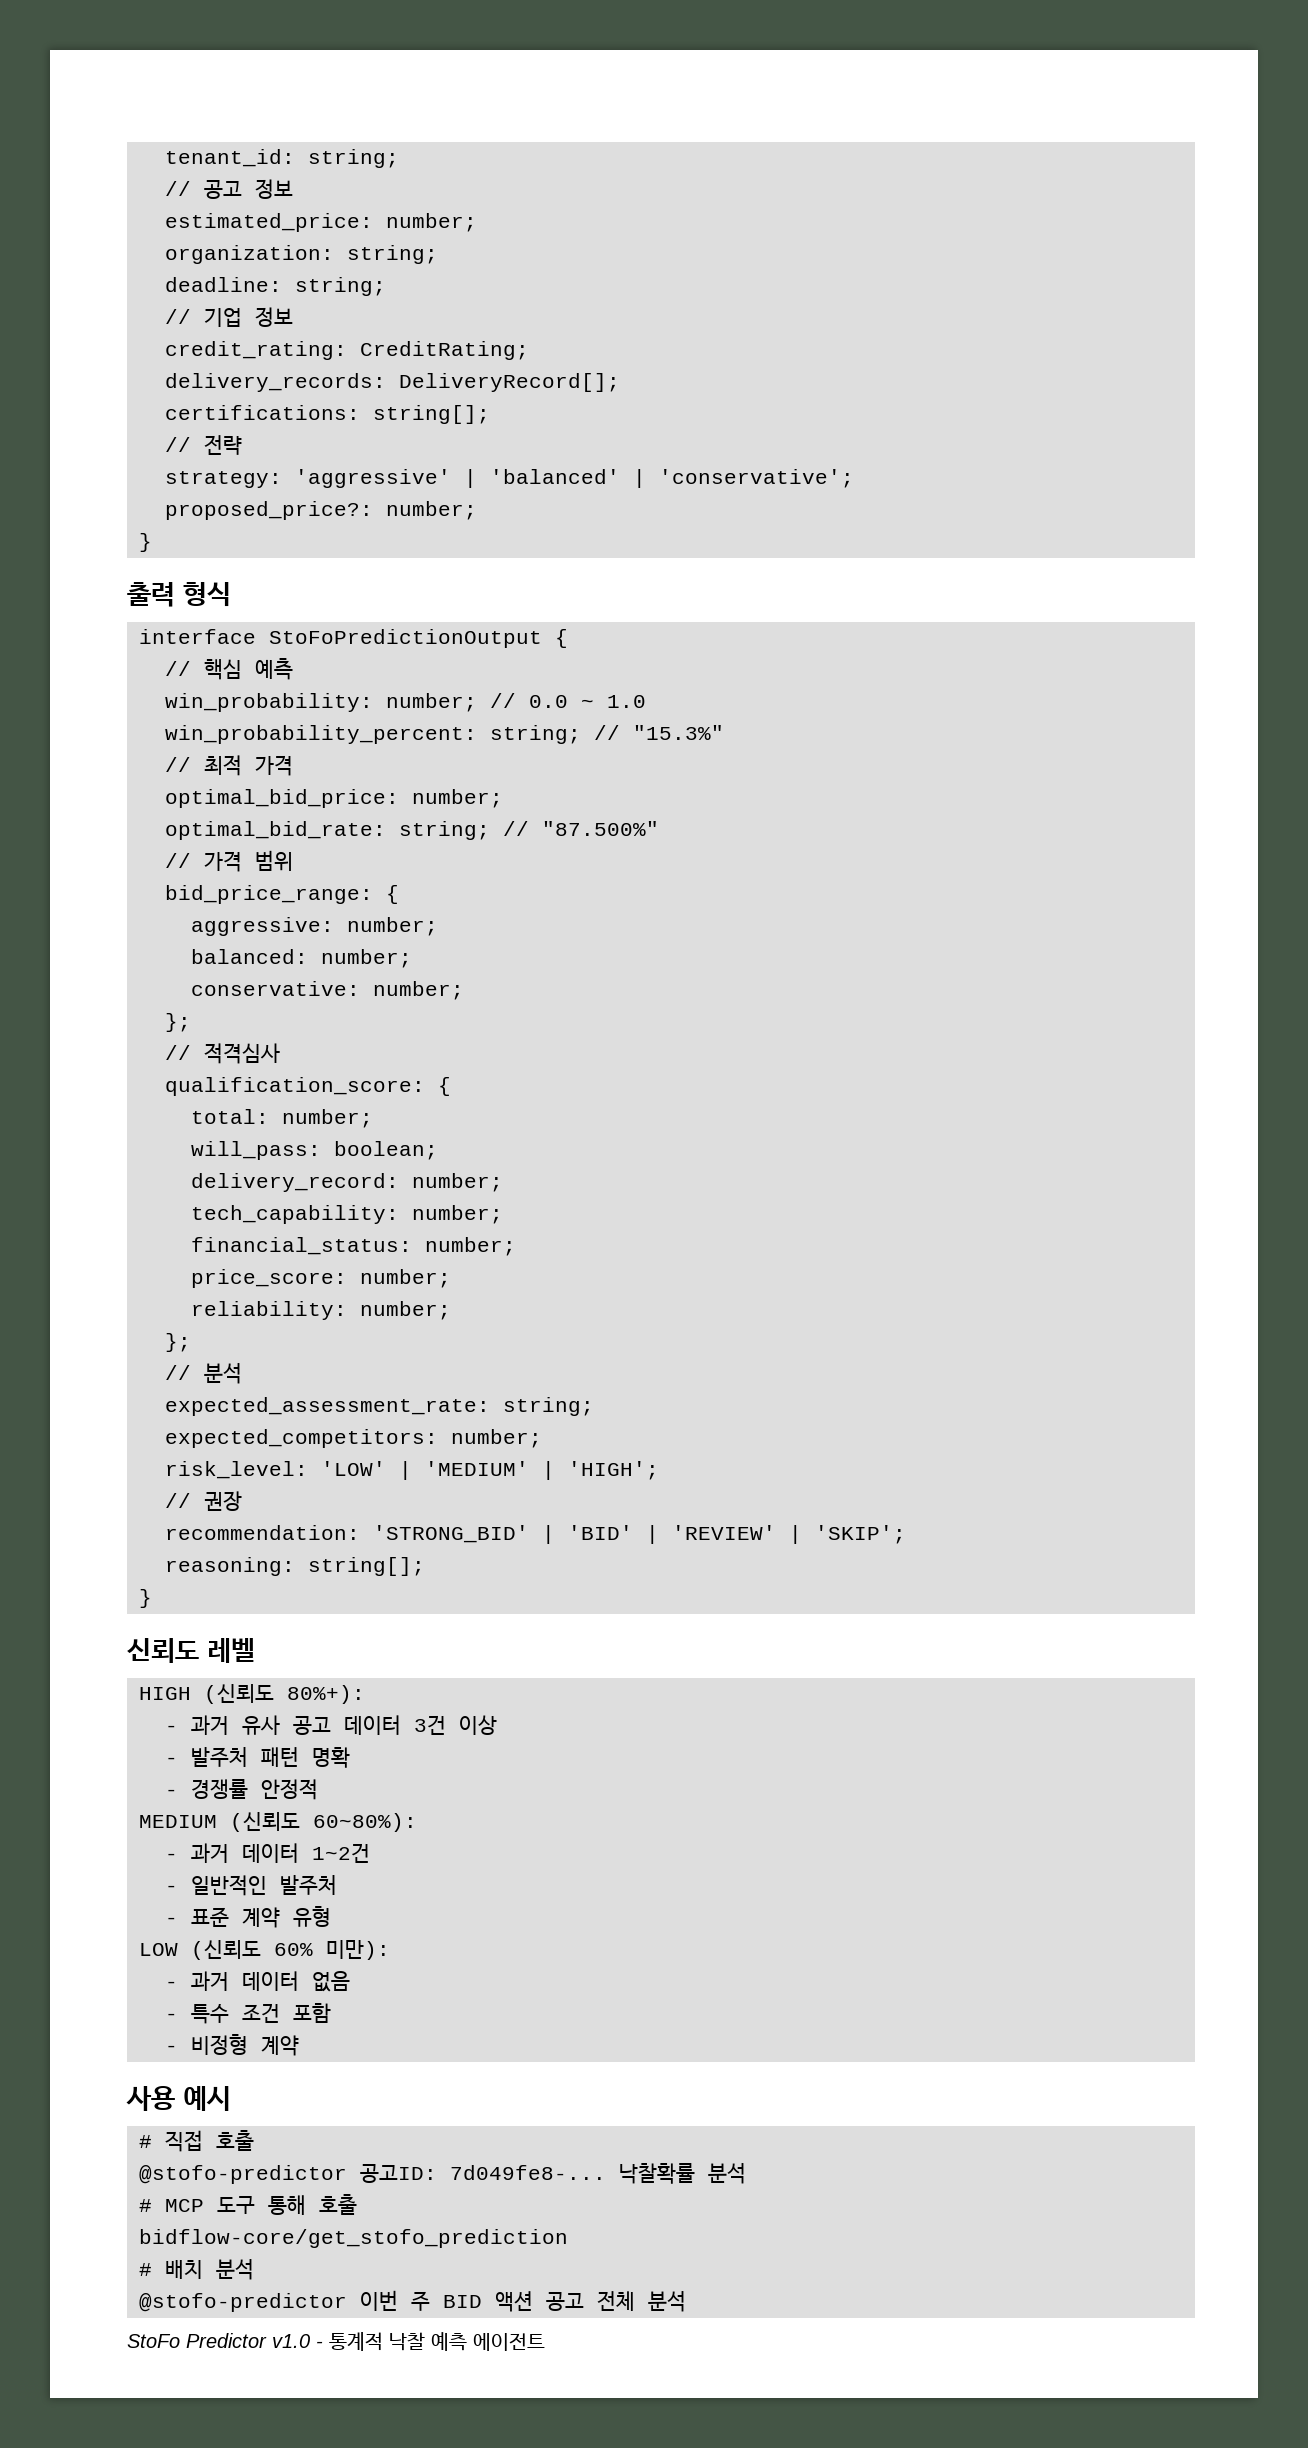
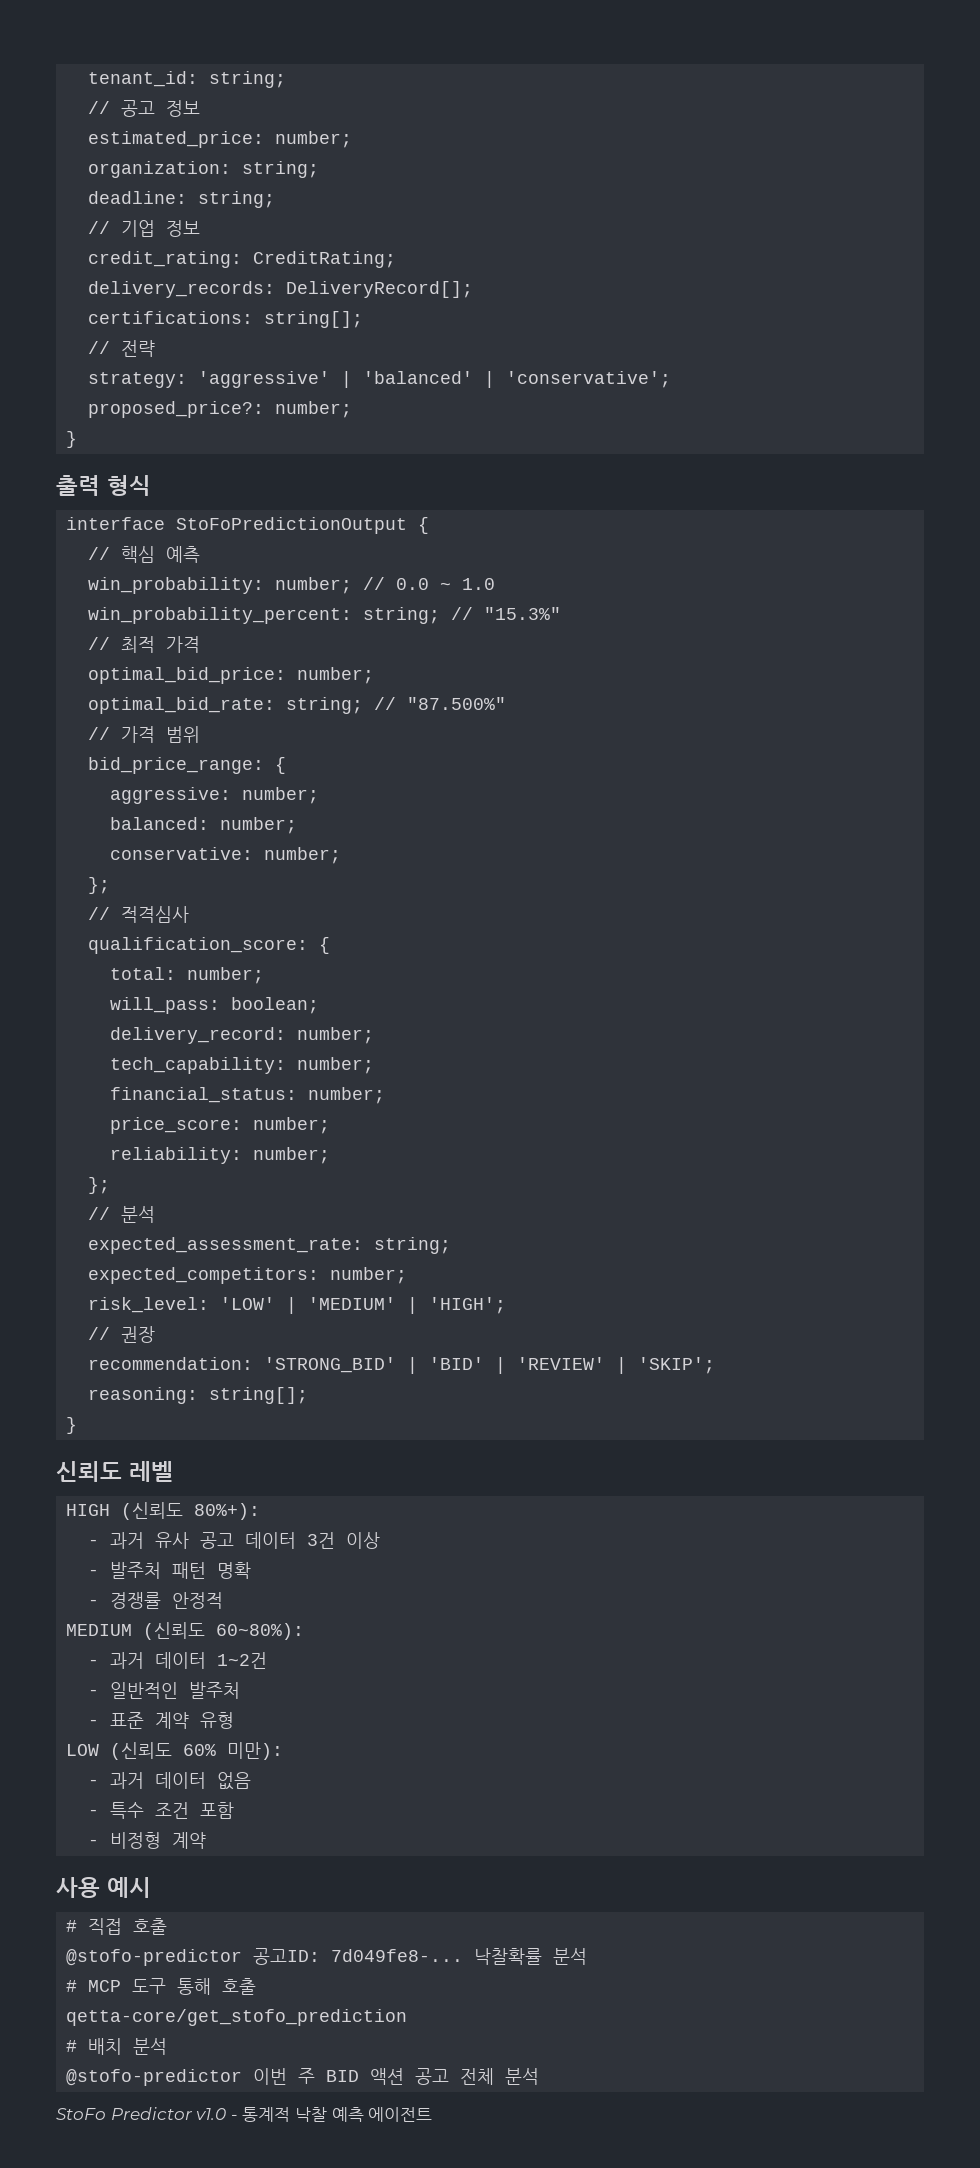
[139,2229,568,2248] bidflow-core/get_stofo_prediction -> [66,2009,408,2026] qetta-core/get_stofo_prediction

